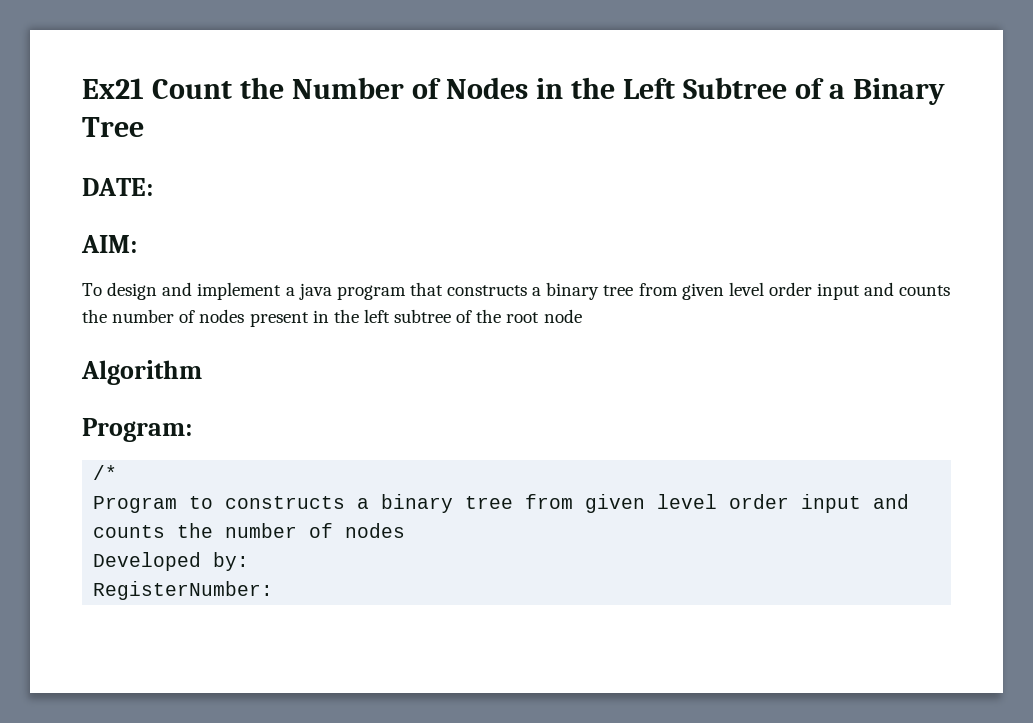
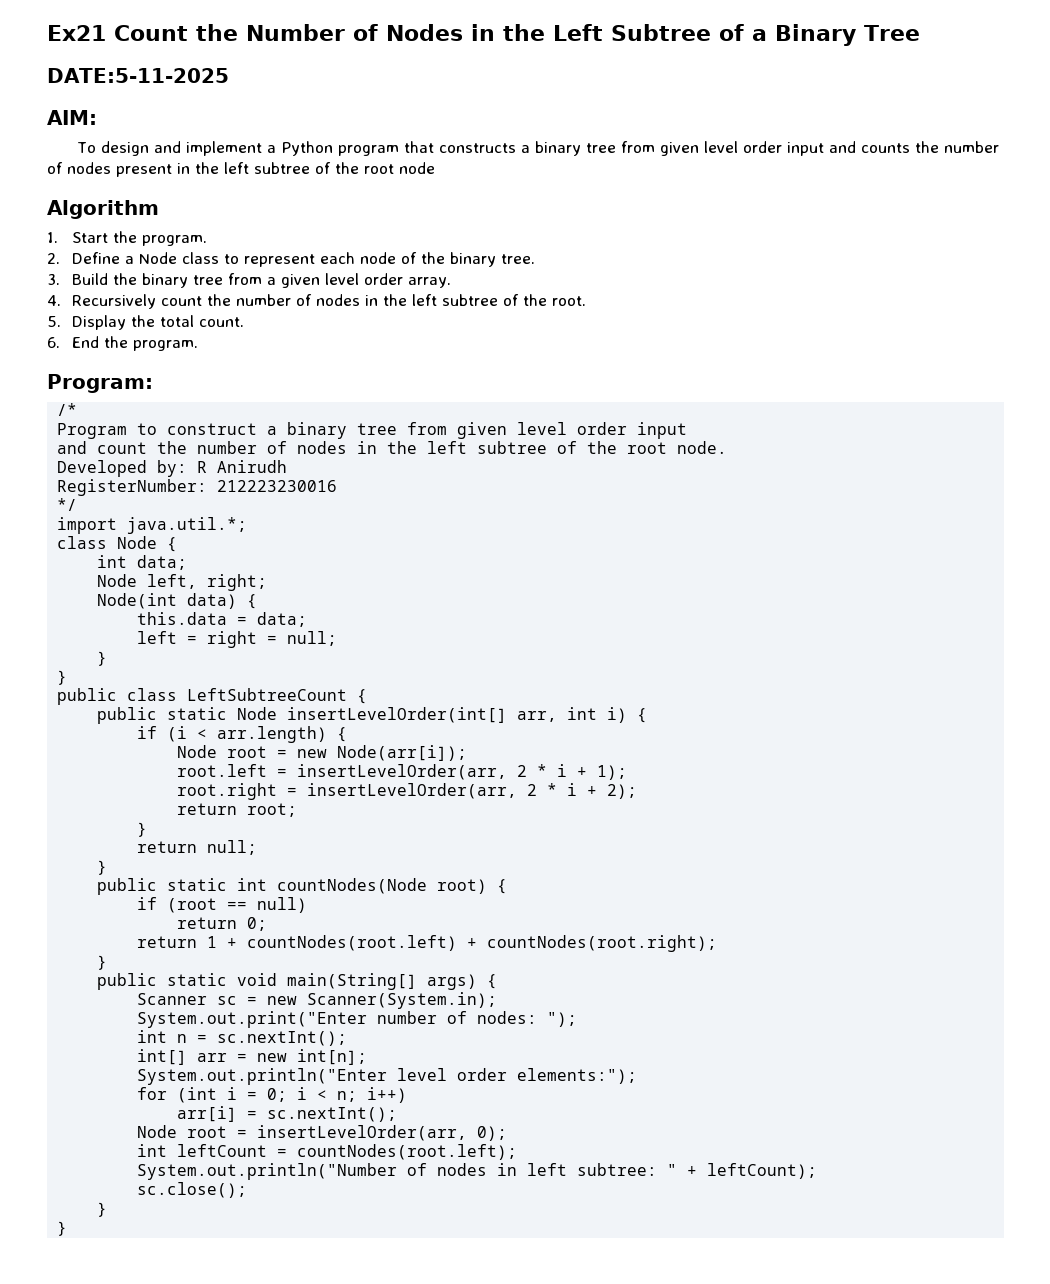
[82,178,153,196] DATE: -> [47,68,229,83] DATE:5-11-2025
[298,283,332,300] java -> [280,141,333,156] Python
(202, 372) none -> [47,231,207,246] [47,252,535,267] [47,273,451,288] [47,294,586,309] [47,315,244,330] [47,336,198,351] // 1. Start the program. // 2. Define a Node class to represent each node of the binary tree. // 3. Build the binary tree from a given level order array. // 4. Recursively count the number of nodes in the left subtree of the root. // 5. Display the total count. // 6. End the program.
[225,494,910,513] [93,523,406,538] constructs a binary tree from given level order input and counts the number of nodes -> [167,422,688,439] [57,441,728,454] construct a binary tree from given level order input // and count the number of nodes in the left subtree of the root node.
(250, 561) none -> [197,460,288,473] R Anirudh
(274, 590) none -> [217,480,338,492] [57,498,78,511] [57,517,248,534] [57,536,178,552] [97,555,188,570] [97,574,268,591] [97,593,258,609] [137,612,308,627] [137,631,338,648] [97,651,108,666] [57,670,68,685] [57,688,368,705] [97,707,648,724] [137,726,348,743] [177,745,468,761] [177,764,628,780] [177,783,638,800] [177,803,298,817] [137,822,148,837] [137,840,258,855] [97,860,108,875] [97,878,508,895] [137,897,308,913] [177,917,268,931] [137,935,718,952] [97,955,108,970] [97,973,498,990] [137,992,498,1009] [137,1011,578,1028] [137,1030,348,1046] [137,1049,368,1065] [137,1068,638,1085] [137,1087,408,1103] [177,1106,398,1122] [137,1125,508,1141] [137,1144,518,1160] [137,1163,818,1180] [137,1182,248,1198] [97,1202,108,1217] [57,1221,68,1236] 212223230016 // */ // import java.util.*; // class Node { // int data; // Node left, right; // Node(int data) { // this.data = data; // left = right = null; // } // } // public class LeftSubtreeCount { // public static Node insertLevelOrder(int[] arr, int i) { // if (i < arr.length) { // Node root = new Node(arr[i]); // root.left = insertLevelOrder(arr, 2 * i + 1); // root.right = insertLevelOrder(arr, 2 * i + 2); // return root; // } // return null; // } // public static int countNodes(Node root) { // if (root == null) // return 0; // return 1 + countNodes(root.left) + countNodes(root.right); // } // public static void main(String[] args) { // Scanner sc = new Scanner(System.in); // System.out.print("Enter number of nodes: "); // int n = sc.nextInt(); // int[] arr = new int[n]; // System.out.println("Enter level order elements:"); // for (int i = 0; i < n; i++) // arr[i] = sc.nextInt(); // Node root = insertLevelOrder(arr, 0); // int leftCount = countNodes(root.left); // System.out.println("Number of nodes in left subtree: " + leftCount); // sc.close(); // } // }

